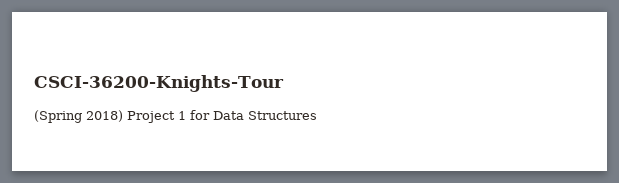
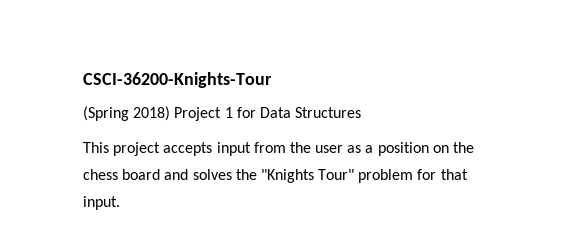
(317, 115) none -> [83,142,475,156] [83,169,468,183] [83,196,120,210] // This project accepts input from the user as a position on the chess board and solves the "Knights Tour" problem for that input.

